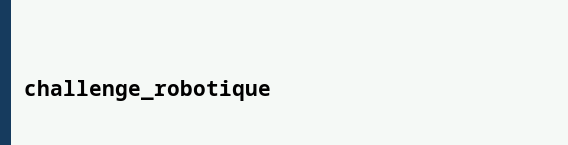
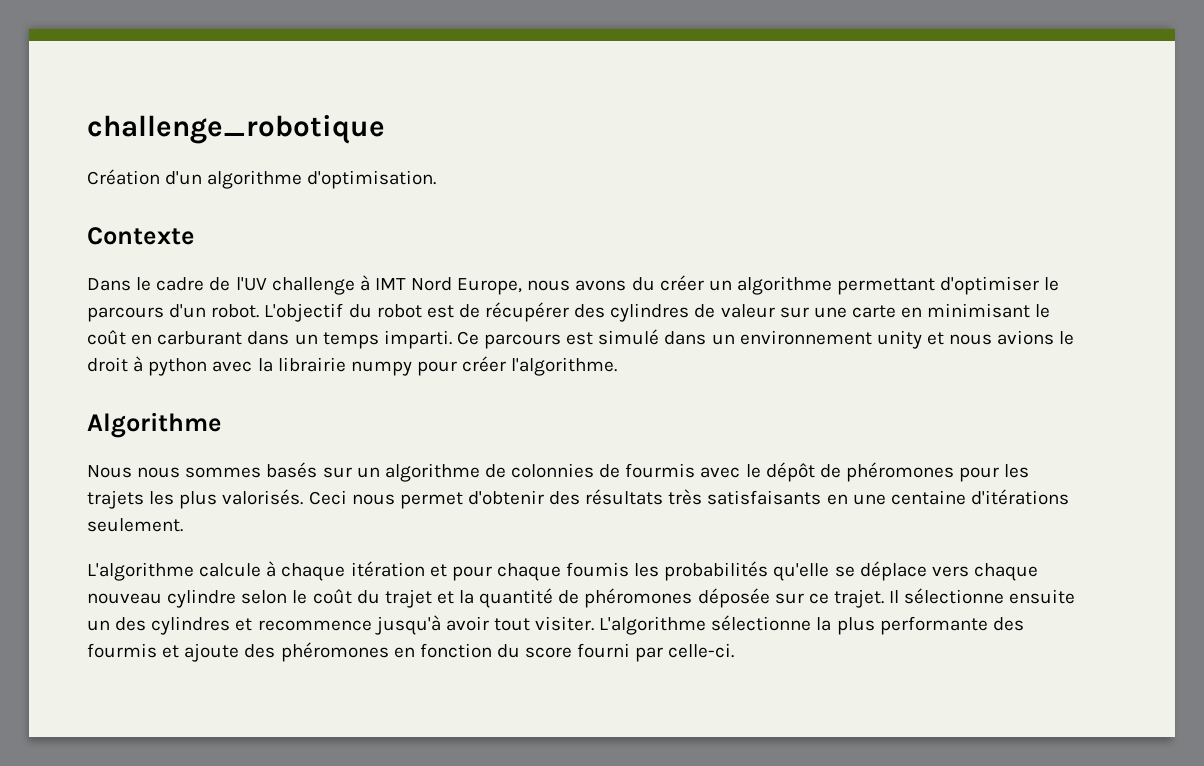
(271, 90) none -> [87,169,437,189] [87,227,195,245] [87,275,1060,295] [87,302,1051,322] [87,329,1075,349] [87,356,618,376] [87,412,222,438] [87,462,1030,482] [87,489,1069,509] [87,518,183,532] [87,561,1038,581] [87,588,1076,608] [87,615,1024,635] [87,642,735,662] // Création d'un algorithme d'optimisation. // Contexte // Dans le cadre de l'UV challenge à IMT Nord Europe, nous avons du créer un algorithme permettant d'optimiser le parcours d'un robot. L'objectif du robot est de récupérer des cylindres de valeur sur une carte en minimisant le coût en carburant dans un temps imparti. Ce parcours est simulé dans un environnement unity et nous avions le droit à python avec la librairie numpy pour créer l'algorithme. // Algorithme // Nous nous sommes basés sur un algorithme de colonnies de fourmis avec le dépôt de phéromones pour les trajets les plus valorisés. Ceci nous permet d'obtenir des résultats très satisfaisants en une centaine d'itérations seulement. // L'algorithme calcule à chaque itération et pour chaque foumis les probabilités qu'elle se déplace vers chaque nouveau cylindre selon le coût du trajet et la quantité de phéromones déposée sur ce trajet. Il sélectionne ensuite un des cylindres et recommence jusqu'à avoir tout visiter. L'algorithme sélectionne la plus performante des fourmis et ajoute des phéromones en fonction du score fourni par celle-ci.

